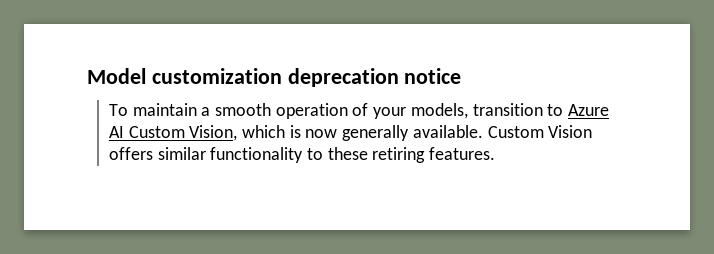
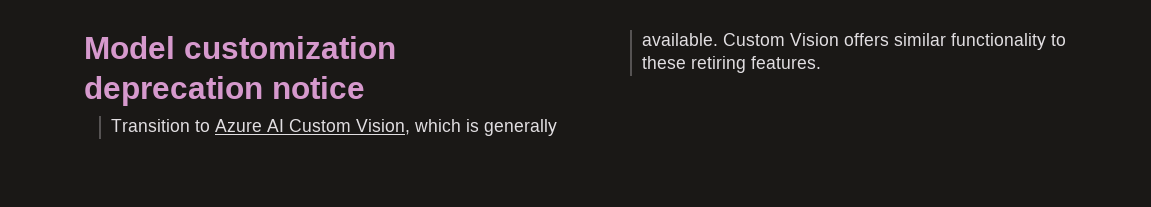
[108,103,543,119] To maintain a smooth operation of your models, transition -> [110,119,190,132] Transition
[305,129,338,138] now -> (479, 125) none

